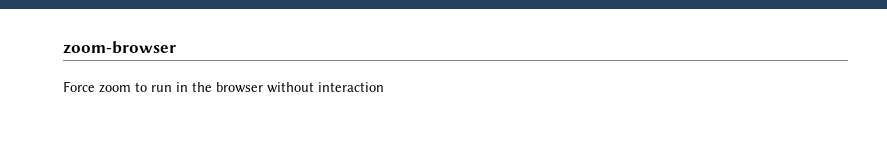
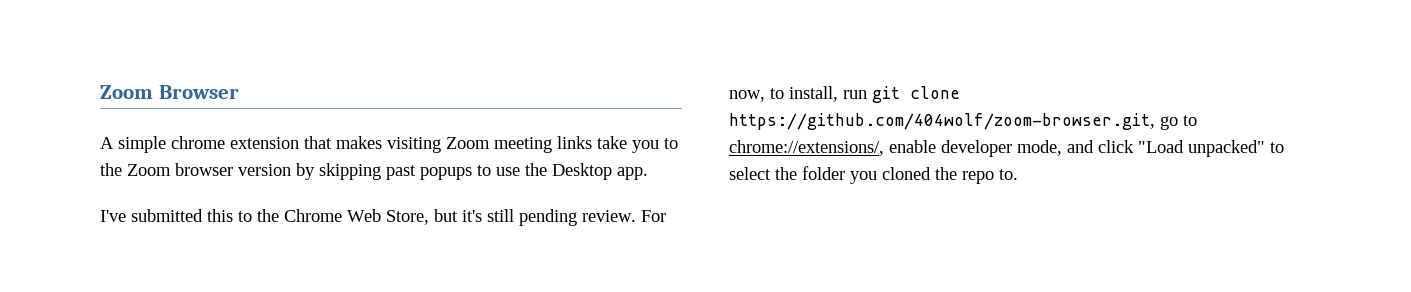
[63,41,176,54] [63,81,384,93] zoom-browser // Force zoom to run in the browser without interaction -> [100,85,239,99] [100,136,678,153] [100,163,648,180] [100,209,666,226] [729,86,960,103] [729,113,1197,130] [729,140,1284,157] [729,166,1018,184] Zoom Browser // A simple chrome extension that makes visiting Zoom meeting links take you to the Zoom browser version by skipping past popups to use the Desktop app. // I've submitted this to the Chrome Web Store, but it's still pending review. For now, to install, run git clone https://github.com/404wolf/zoom-browser.git, go to chrome://extensions/, enable developer mode, and click "Load unpacked" to select the folder you cloned the repo to.

